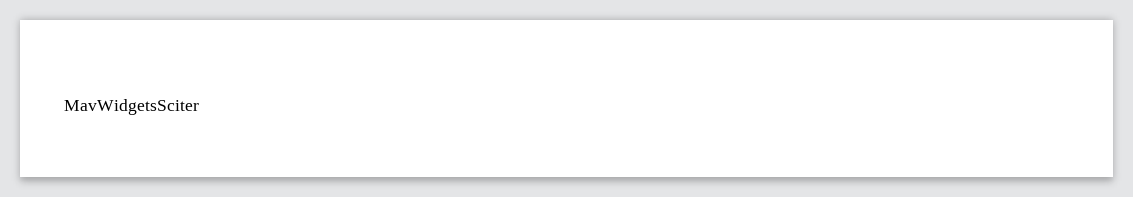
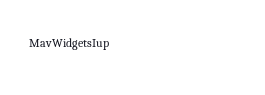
[64,99,199,115] MavWidgetsSciter -> [29,38,109,50] MavWidgetsIup

